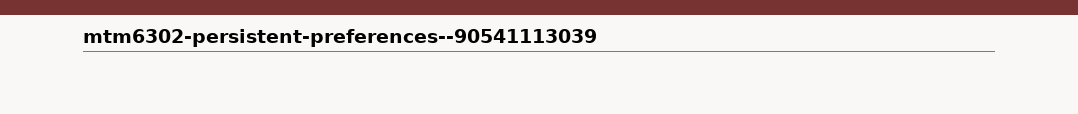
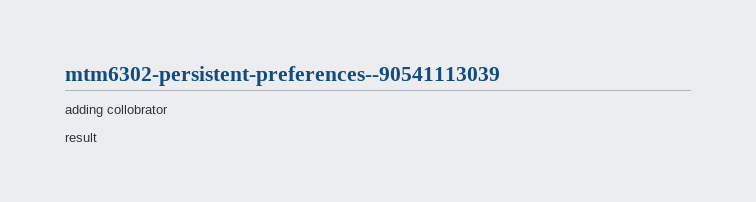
(597, 38) none -> [65,105,168,117] [65,133,97,142] // adding collobrator // result

